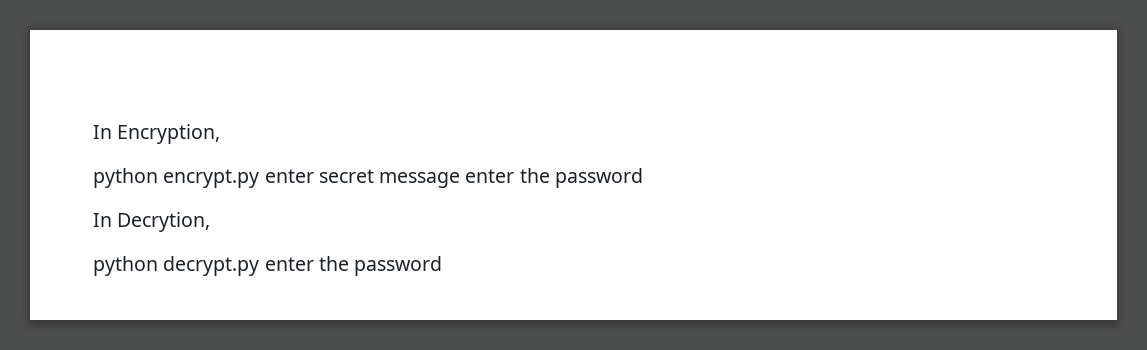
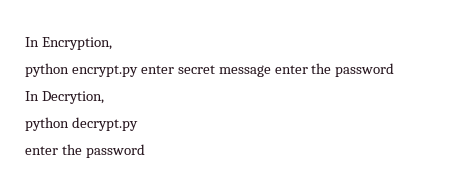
(260, 266) none -> (138, 124) //

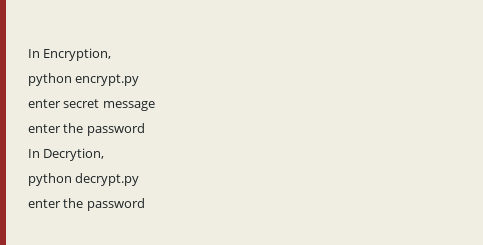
(138, 71) none -> (140, 80) //
(271, 71) none -> (155, 106) //

